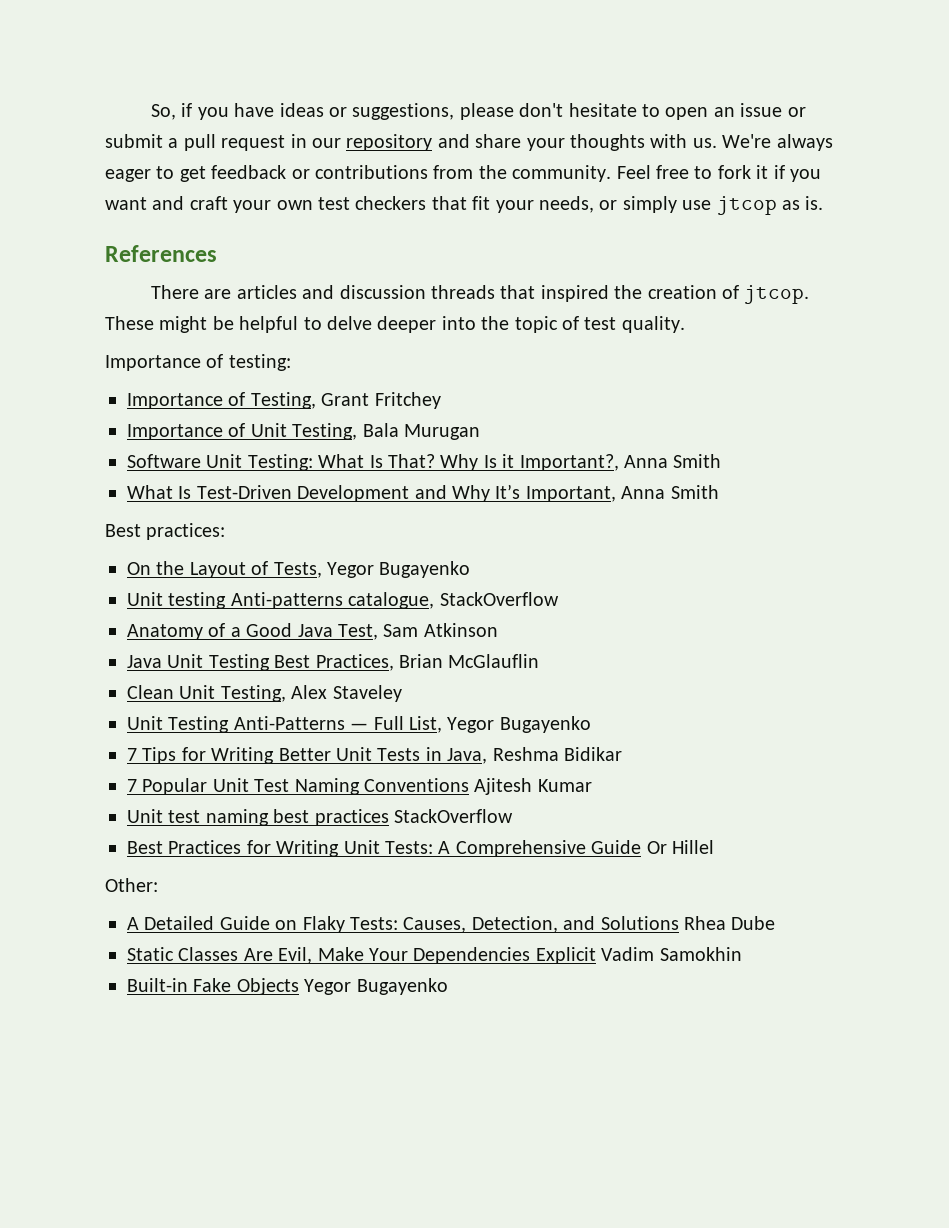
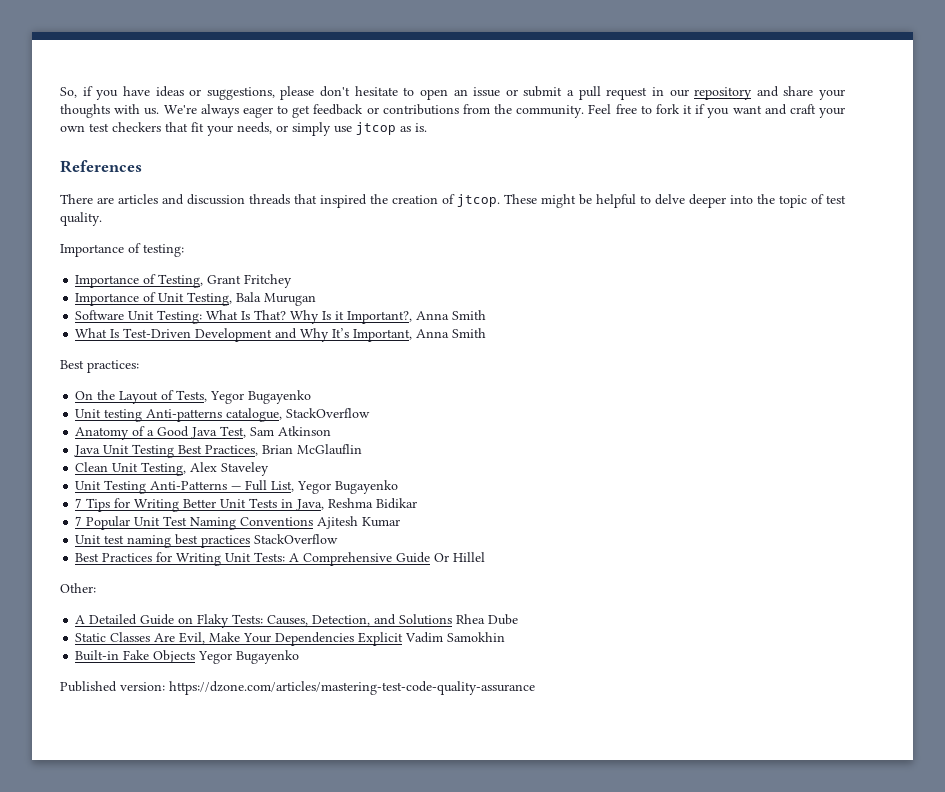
(448, 986) none -> [60,681,535,695] // Published version: https://dzone.com/articles/mastering-test-code-quality-assurance

